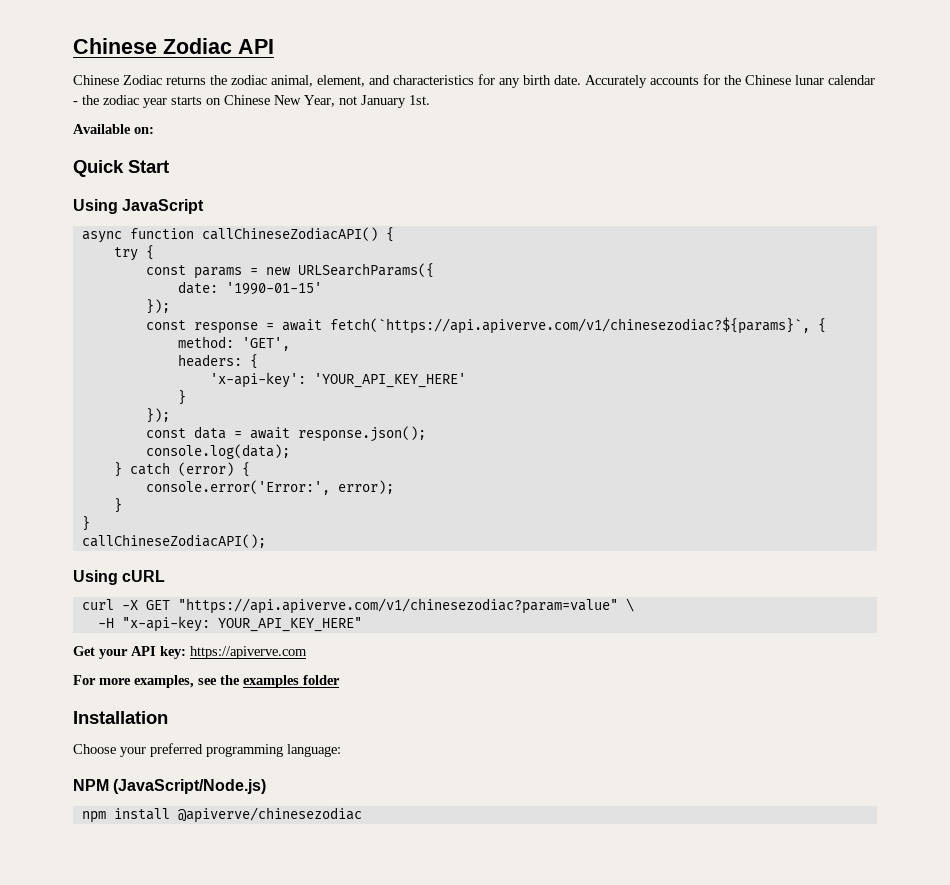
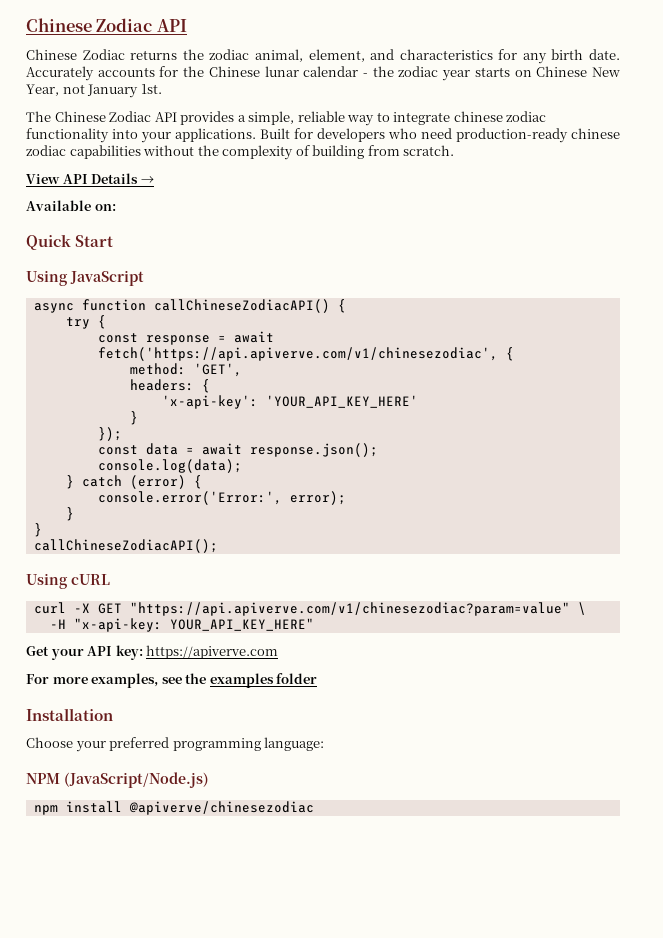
(430, 100) none -> [26,111,547,126] [26,128,620,143] [26,145,455,160] [26,173,154,184] // The Chinese Zodiac API provides a simple, reliable way to integrate chinese zodiac functionality into your applications. Built for developers who need production-ready chinese zodiac capabilities without the complexity of building from scratch. // View API Details →
[145,263,434,279] [177,281,322,295] [145,299,170,314] // const params = new URLSearchParams({ // date: '1990-01-15' // }); -> (106, 322) none
[329,317,810,334] fetch(`https://api.apiverve.com/v1/chinesezodiac?${params}`, -> [97,347,498,361] fetch('https://api.apiverve.com/v1/chinesezodiac',

